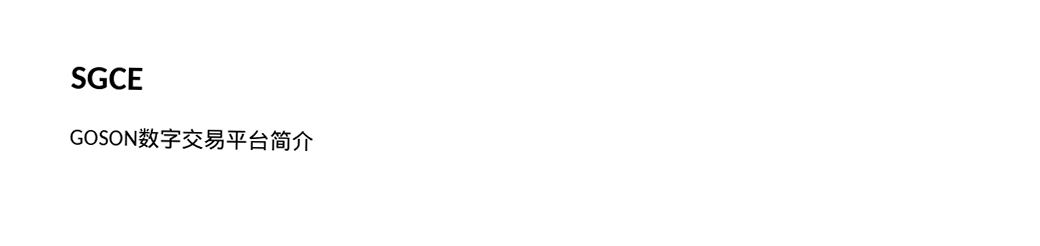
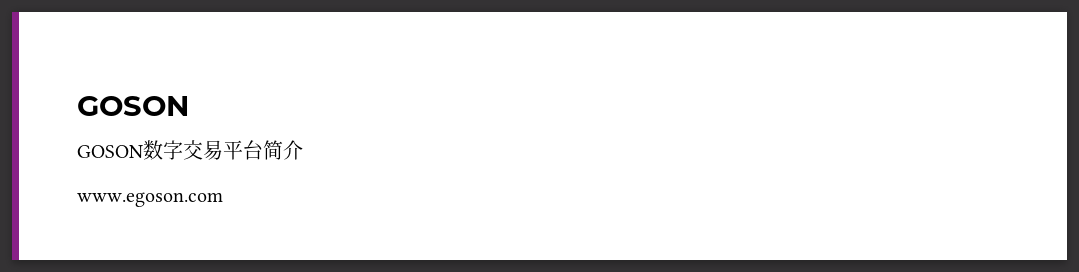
[70,66,144,90] SGCE -> [77,96,189,116] GOSON
(314, 141) none -> [77,192,223,207] // www.egoson.com

